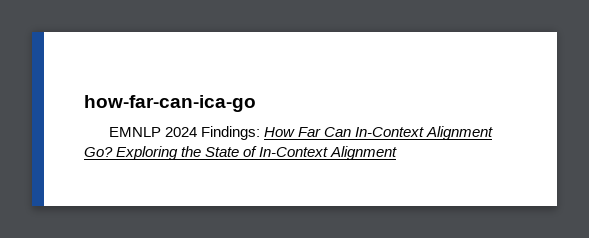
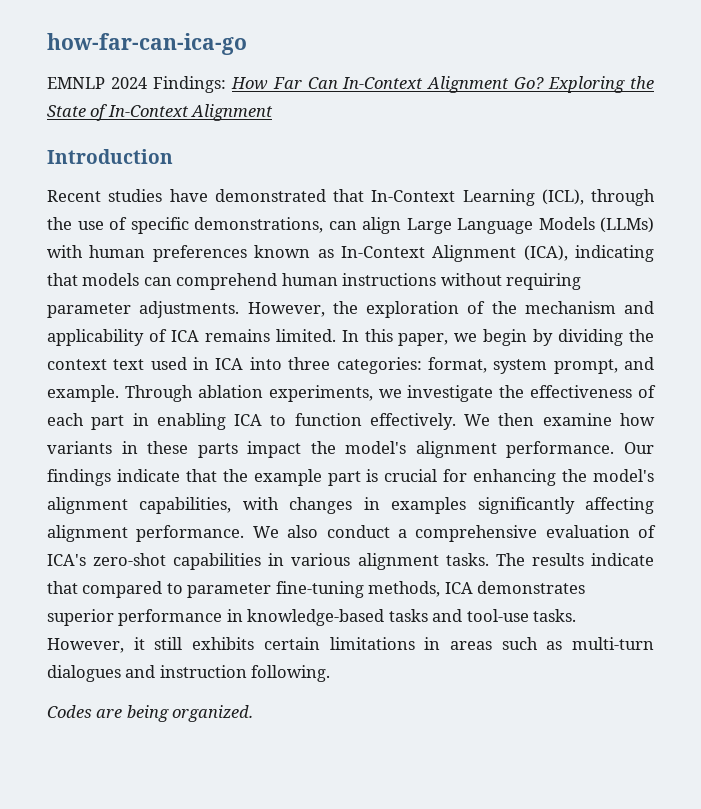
(398, 153) none -> [47,149,173,164] [47,189,655,206] [47,217,654,234] [47,245,654,262] [47,273,582,290] [47,301,654,318] [47,329,655,346] [47,357,655,374] [47,385,656,402] [47,413,655,430] [47,441,654,458] [47,469,655,486] [47,497,655,514] [47,525,656,542] [47,553,654,570] [47,581,586,598] [47,609,577,626] [47,637,654,653] [47,665,331,682] [47,705,254,722] // Introduction // Recent studies have demonstrated that In-Context Learning (ICL), through the use of specific demonstrations, can align Large Language Models (LLMs) with human preferences known as In-Context Alignment (ICA), indicating that models can comprehend human instructions without requiring parameter adjustments. However, the exploration of the mechanism and applicability of ICA remains limited. In this paper, we begin by dividing the context text used in ICA into three categories: format, system prompt, and example. Through ablation experiments, we investigate the effectiveness of each part in enabling ICA to function effectively. We then examine how variants in these parts impact the model's alignment performance. Our findings indicate that the example part is crucial for enhancing the model's alignment capabilities, with changes in examples significantly affecting alignment performance. We also conduct a comprehensive evaluation of ICA's zero-shot capabilities in various alignment tasks. The results indicate that compared to parameter fine-tuning methods, ICA demonstrates superior performance in knowledge-based tasks and tool-use tasks. However, it still exhibits certain limitations in areas such as multi-turn dialogues and instruction following. // Codes are being organized.

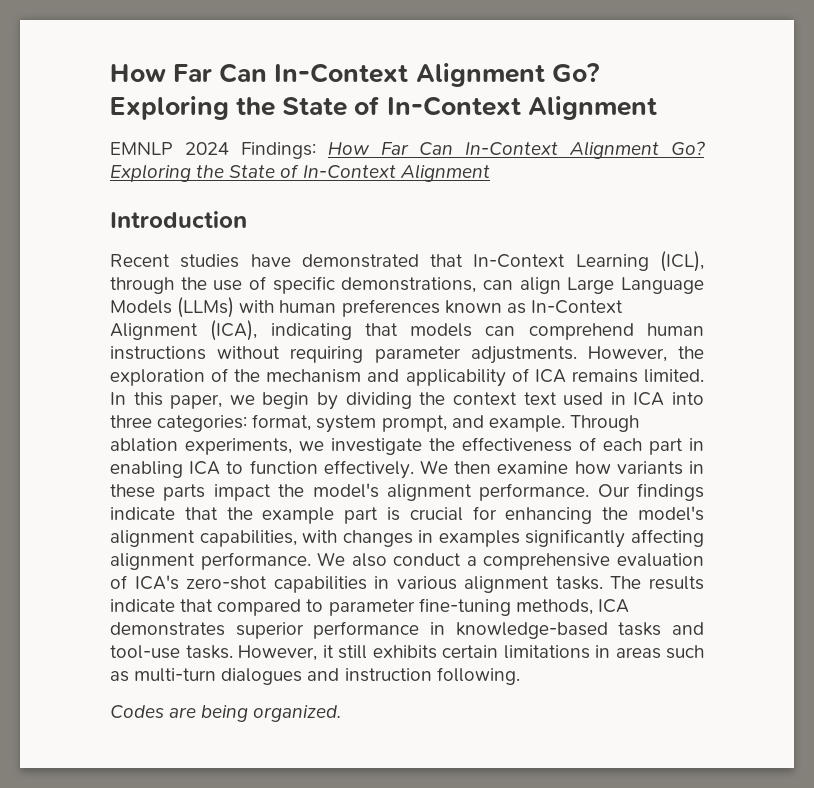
[47,33,247,55] how-far-can-ica-go -> [110,63,599,87] [110,96,657,120] How Far Can In-Context Alignment Go? Exploring the State of In-Context Alignment

